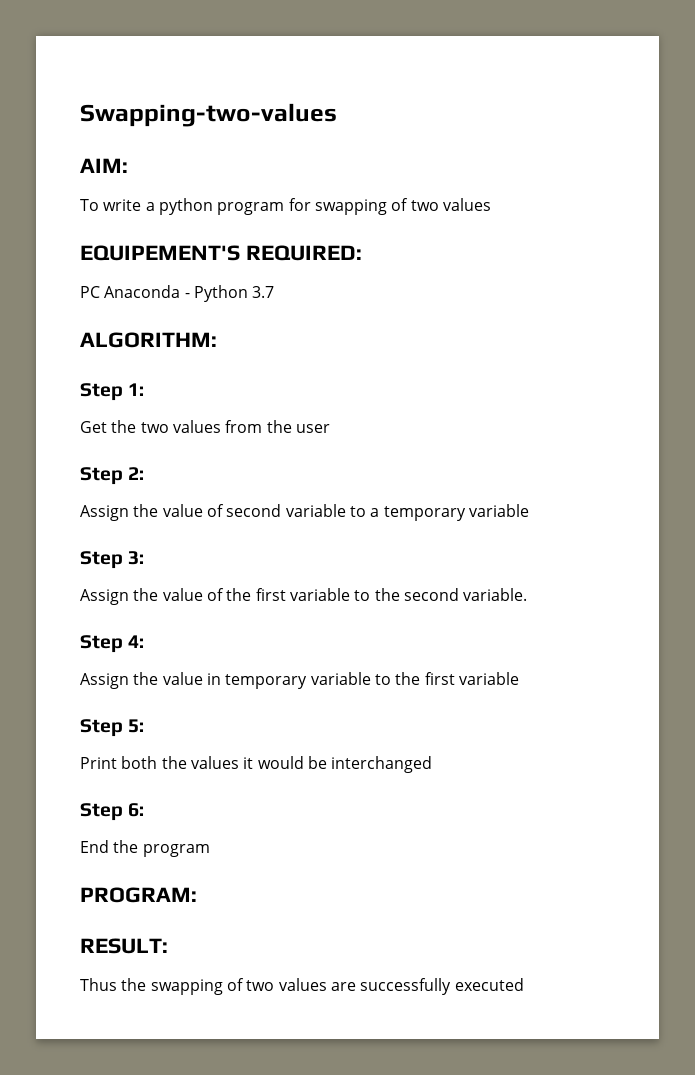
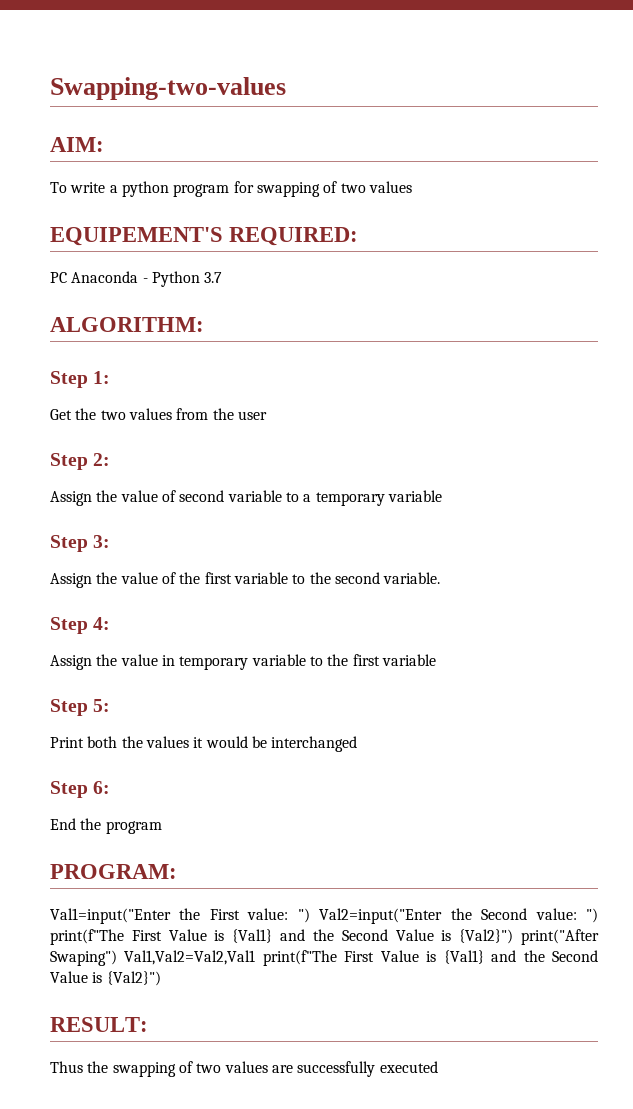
(197, 895) none -> [50,908,599,924] [50,929,599,945] [50,950,599,966] [50,971,161,986] // Val1=input("Enter the First value: ") Val2=input("Enter the Second value: ") print(f"The First Value is {Val1} and the Second Value is {Val2}") print("After Swaping") Val1,Val2=Val2,Val1 print(f"The First Value is {Val1} and the Second Value is {Val2}")

